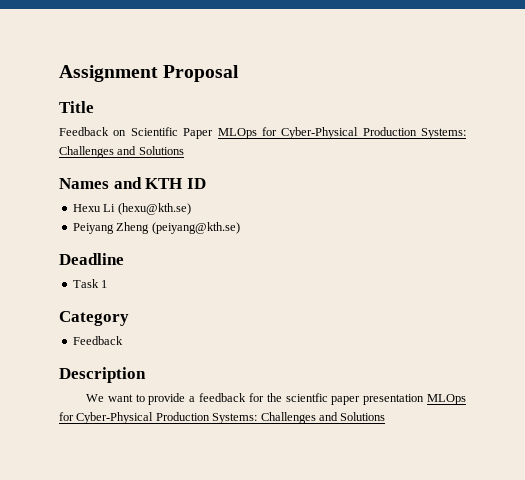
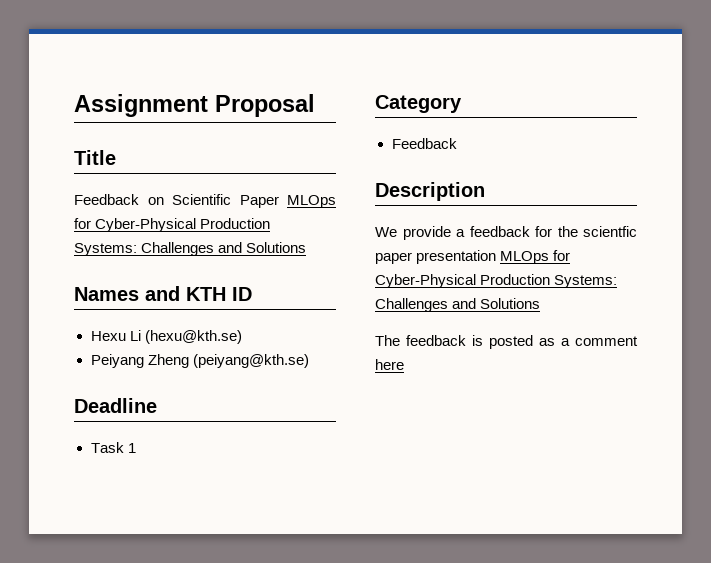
[107,394,145,402] want to -> (397, 232) none
(386, 416) none -> [375,335,638,349] [375,359,404,370] // The feedback is posted as a comment here

